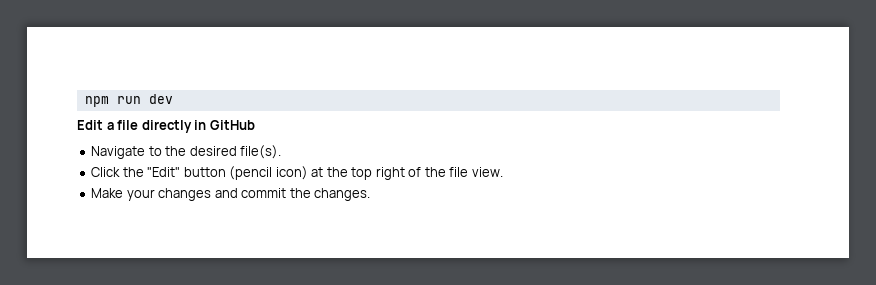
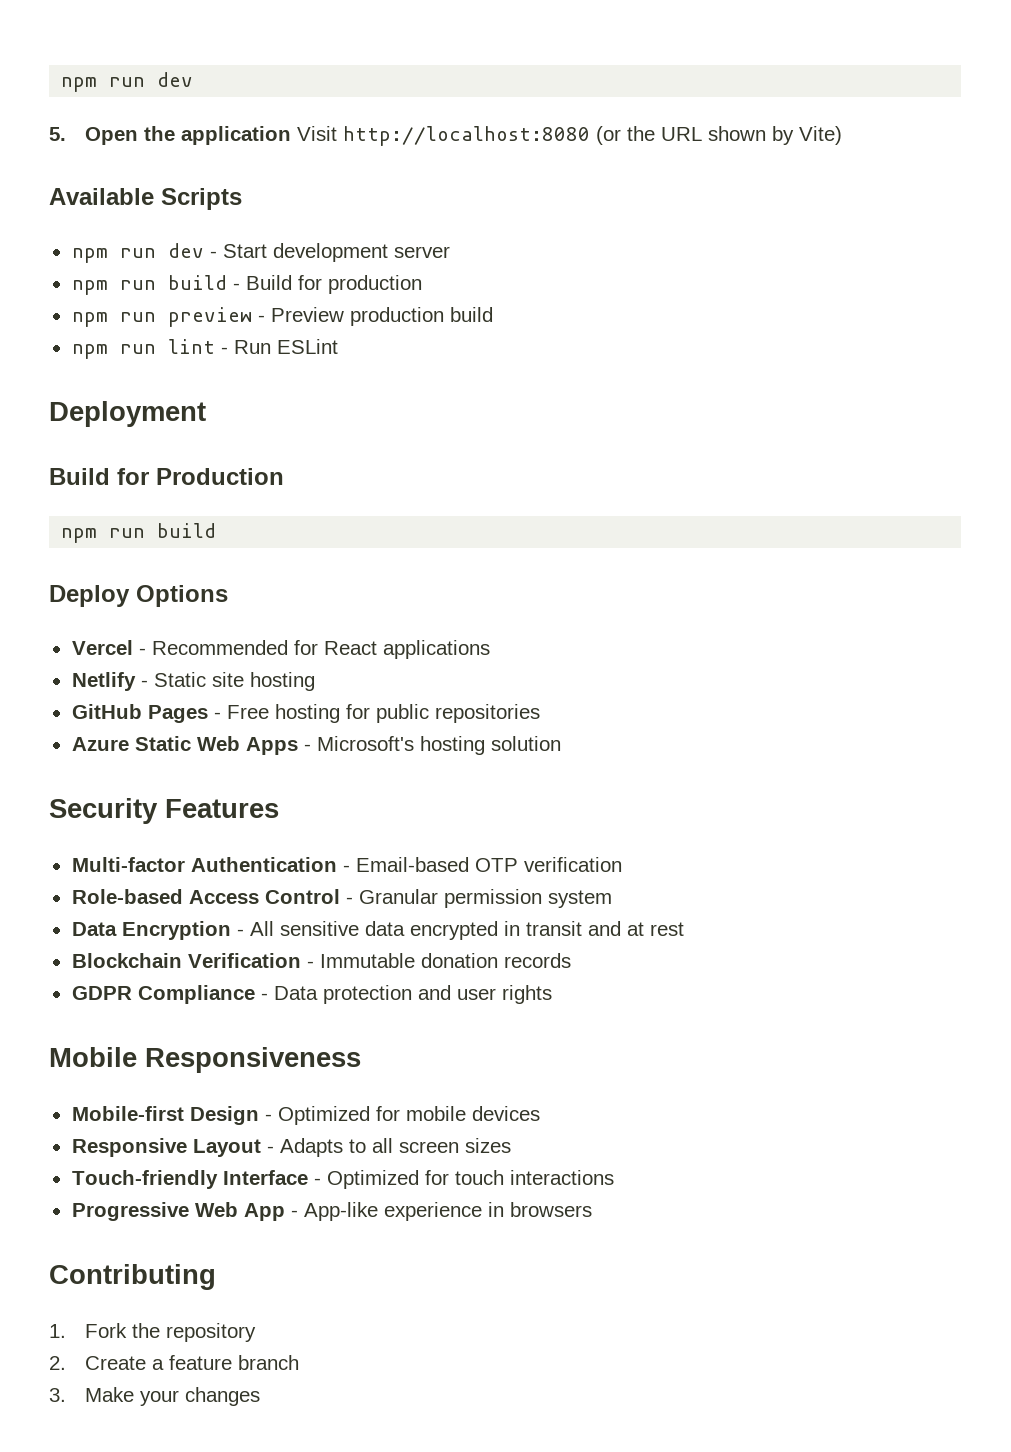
[77,120,255,133] [91,145,282,159] [91,166,503,180] [91,188,371,201] Edit a file directly in GitHub // Navigate to the desired file(s). // Click the "Edit" button (pencil icon) at the top right of the file view. // Make your changes and commit the changes. -> [49,126,843,146] [49,188,242,210] [71,243,450,263] [71,275,422,295] [71,307,493,327] [71,339,338,359] [49,401,206,427] [49,468,284,485] [61,523,217,543] [49,585,228,607] [71,640,490,659] [71,672,315,691] [71,704,540,723] [71,736,561,755] [49,798,279,824] [71,857,622,872] [71,889,612,908] [71,921,684,940] [71,953,571,968] [71,985,552,1004] [49,1047,361,1073] [71,1106,540,1125] [71,1138,511,1157] [71,1170,614,1189] [71,1202,592,1221] [49,1264,216,1290] [49,1323,257,1342] [49,1355,300,1370] [49,1387,261,1406] 5. Open the application Visit http://localhost:8080 (or the URL shown by Vite) // Available Scripts // npm run dev - Start development server // npm run build - Build for production // npm run preview - Preview production build // npm run lint - Run ESLint // Deployment // Build for Production // npm run build // Deploy Options // Vercel - Recommended for React applications // Netlify - Static site hosting // GitHub Pages - Free hosting for public repositories // Azure Static Web Apps - Microsoft's hosting solution // Security Features // Multi-factor Authentication - Email-based OTP verification // Role-based Access Control - Granular permission system // Data Encryption - All sensitive data encrypted in transit and at rest // Blockchain Verification - Immutable donation records // GDPR Compliance - Data protection and user rights // Mobile Responsiveness // Mobile-first Design - Optimized for mobile devices // Responsive Layout - Adapts to all screen sizes // Touch-friendly Interface - Optimized for touch interactions // Progressive Web App - App-like experience in browsers // Contributing // 1. Fork the repository // 2. Create a feature branch // 3. Make your changes

